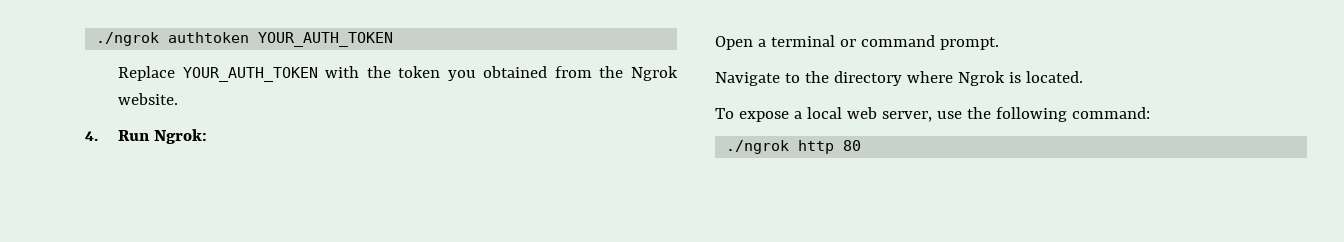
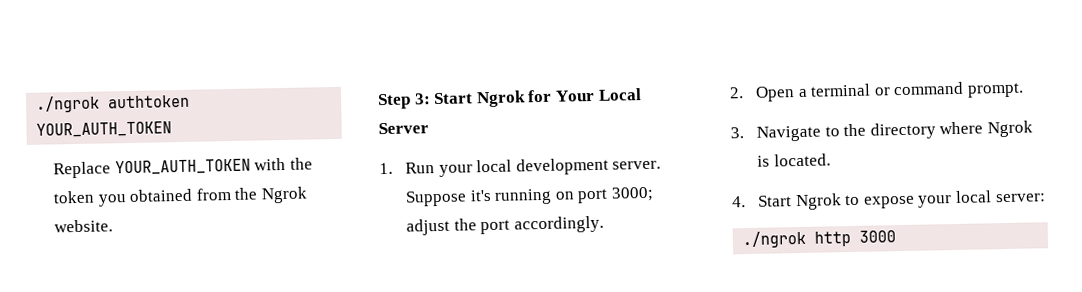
[85,129,208,144] 4. Run Ngrok: // -> [377,88,642,110] [378,122,429,135] [379,157,662,177] [404,186,654,207] [405,215,604,236] [729,87,744,99] Step 3: Start Ngrok for Your Local Server // 1. Run your local development server. Suppose it's running on port 3000; adjust the port accordingly. // 2.
(999, 43) none -> [730,127,744,139] 3.
[715,107,1150,122] To expose a local web server, use the following command: -> [732,190,1046,211] 4. Start Ngrok to expose your local server:
[843,140,862,151] 80 -> [859,230,897,243] 3000

